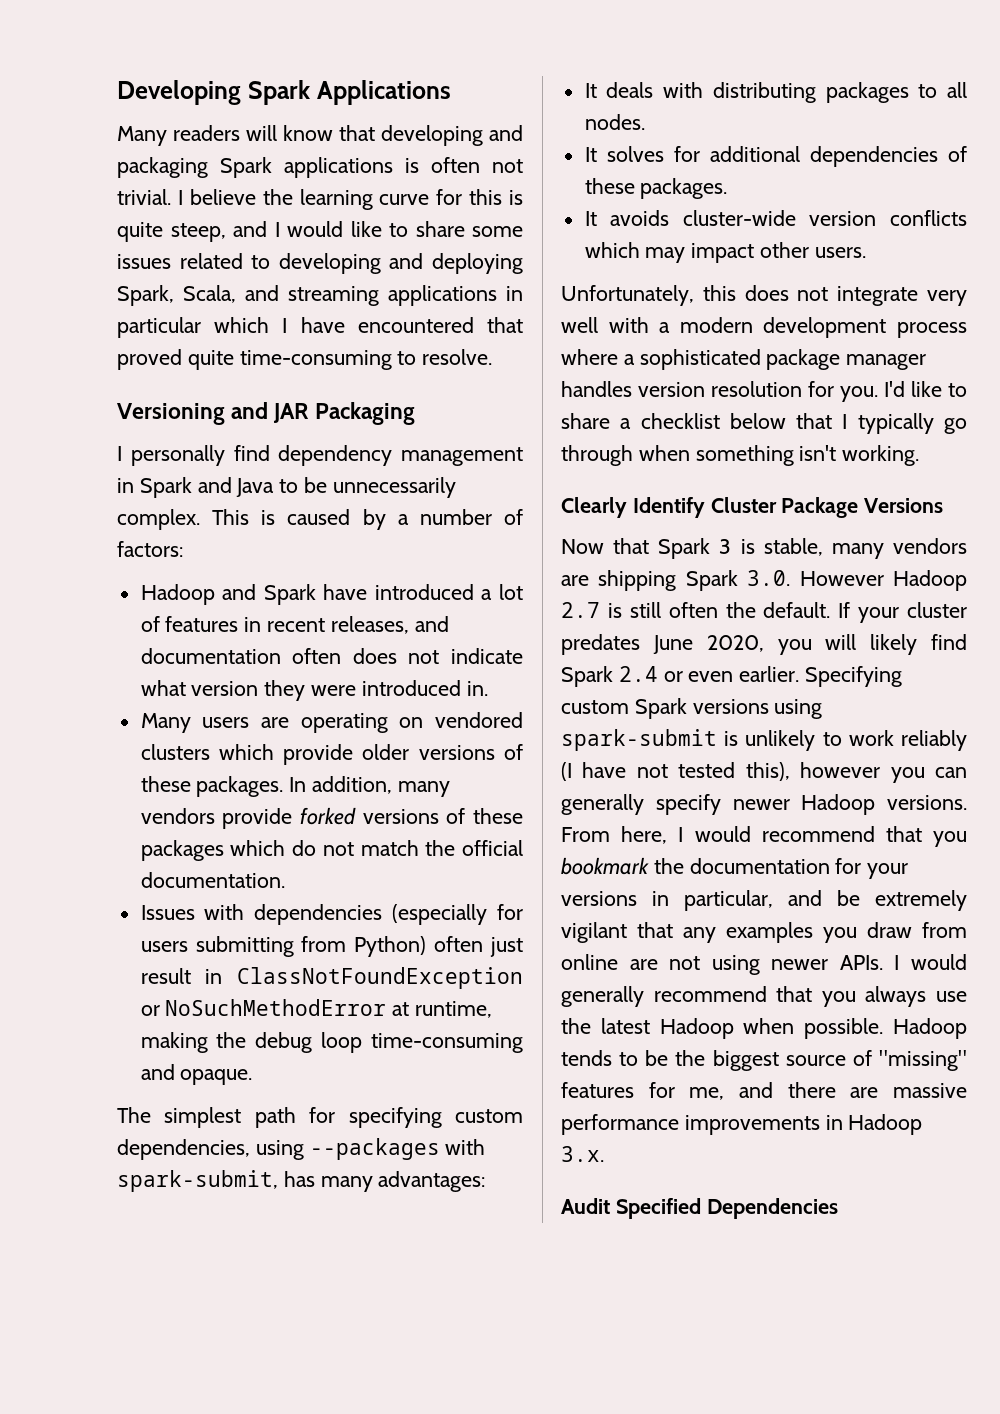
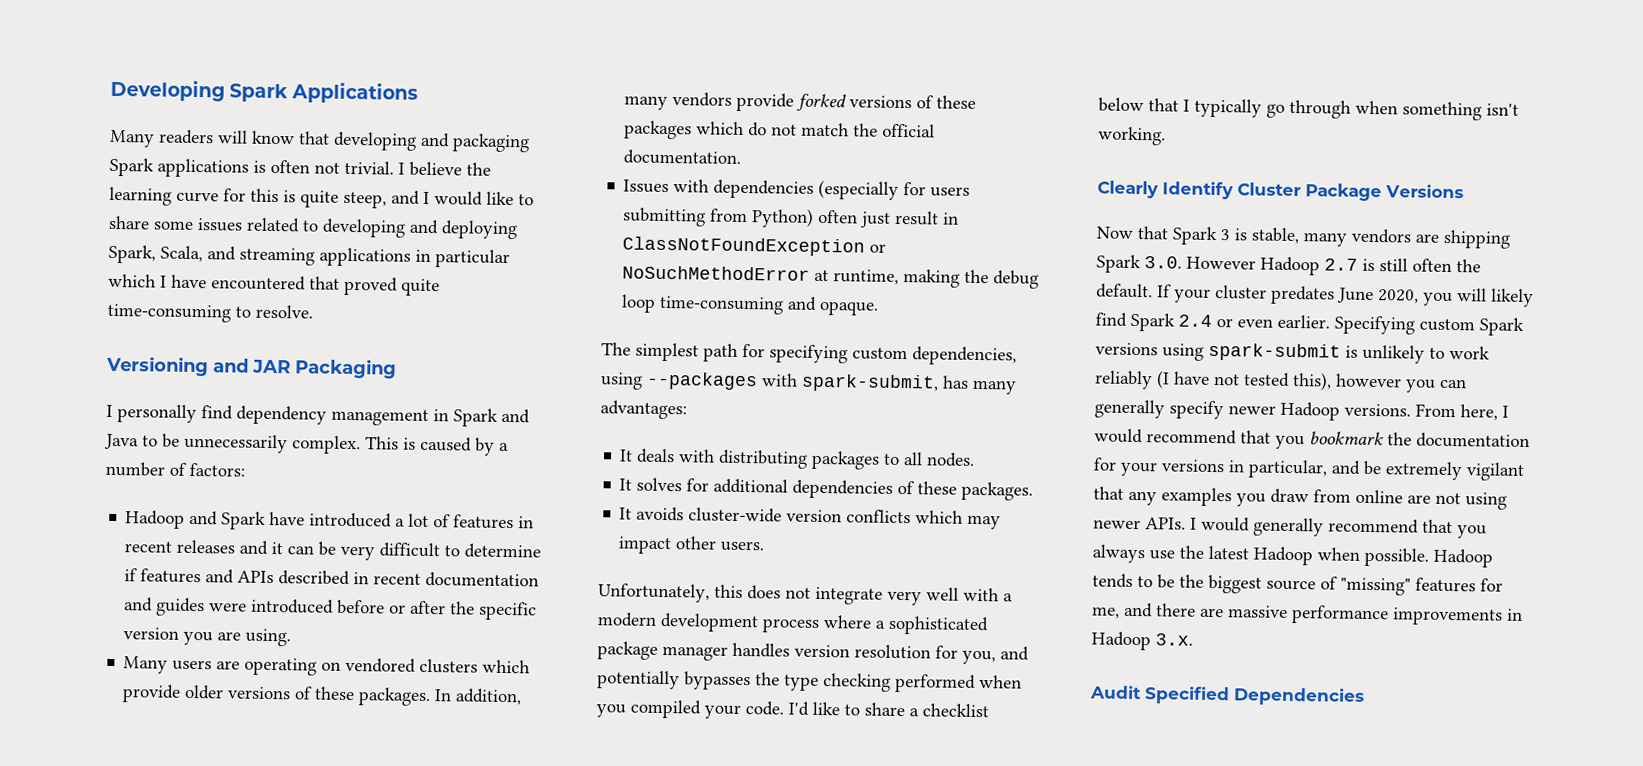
[330,616,449,634] [140,648,523,664] [140,680,488,701] releases, and documentation often does not indicate what version they were introduced in. -> [176,539,542,561] [124,568,540,588] [124,597,538,621] [123,627,292,647] releases and it can be very difficult to determine if features and APIs described in recent documentation and guides were introduced before or after the specific version you are using.
[840,386,878,402] you. -> [962,646,1029,665] [597,670,1022,693] [596,699,784,719] you, and potentially bypasses the type checking performed when you compiled your code.

